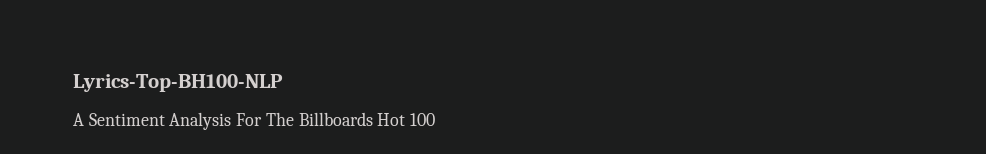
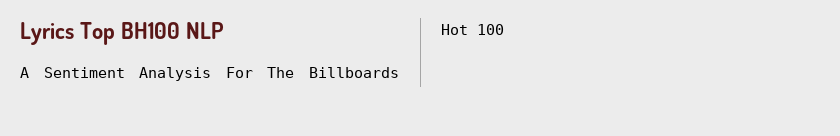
[73,74,283,92] Lyrics-Top-BH100-NLP -> [20,22,225,45] Lyrics Top BH100 NLP

